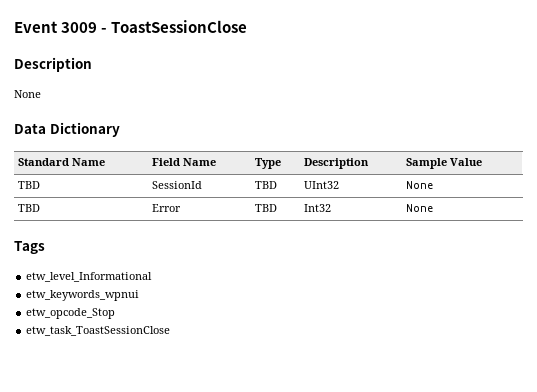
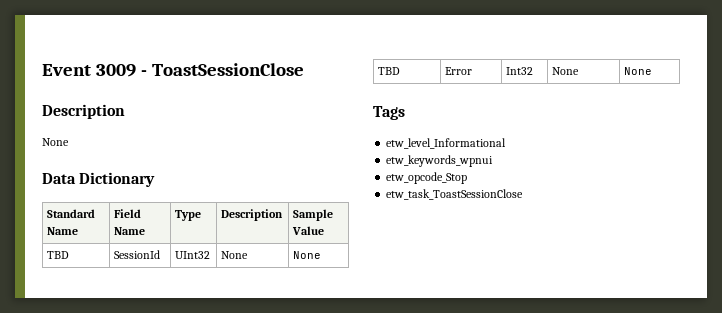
[255,181,278,189] [304,181,340,189] TBD | UInt32 -> [174,251,210,259] [220,251,248,259] UInt32 | None
[255,204,278,212] [304,204,332,212] TBD | Int32 -> [505,67,533,75] [551,67,579,75] Int32 | None

